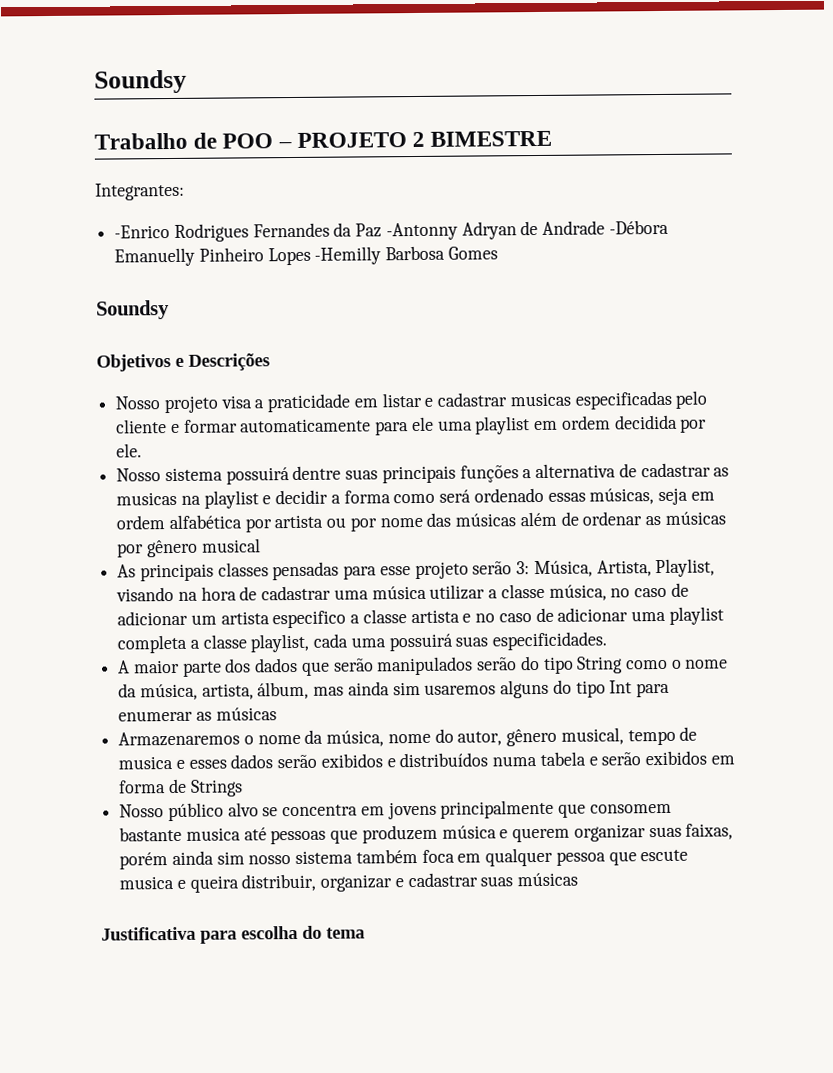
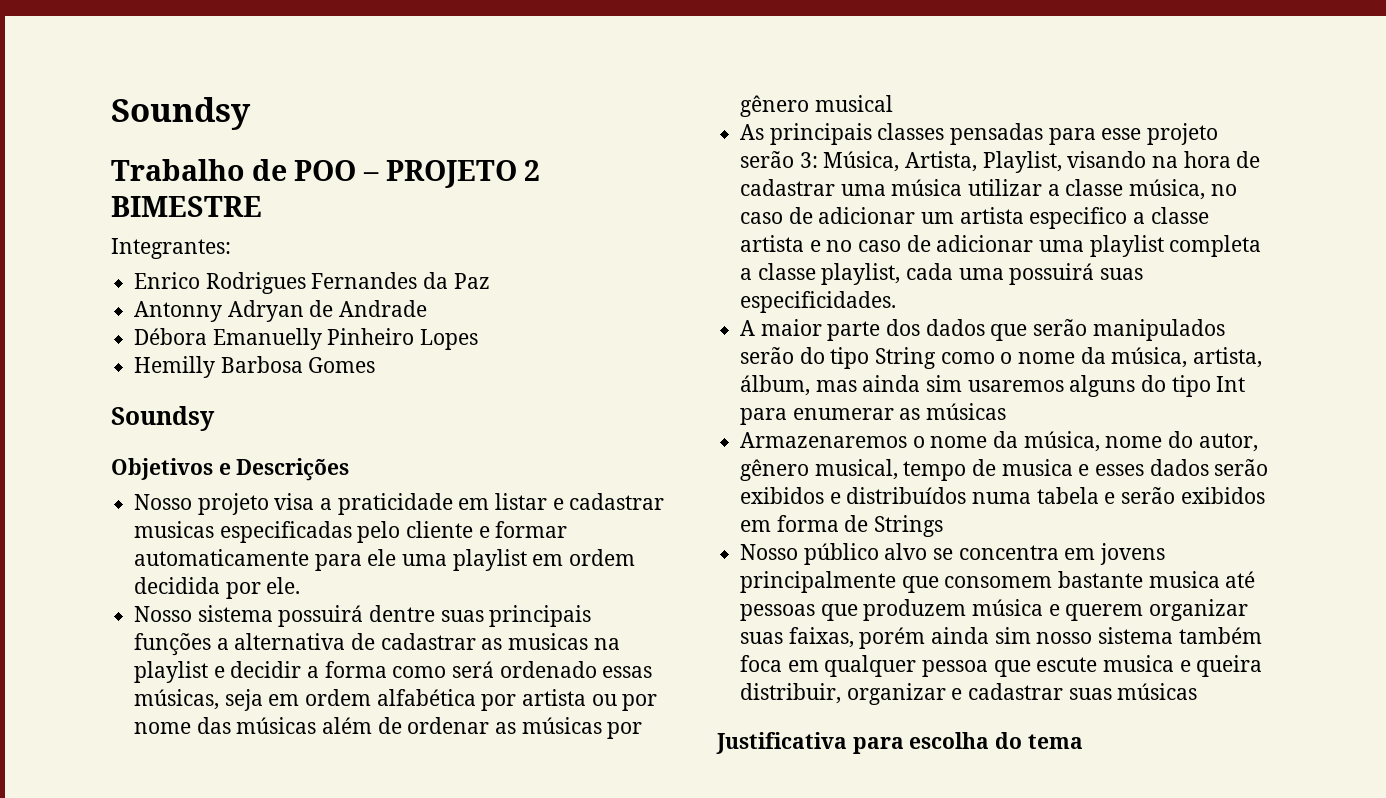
[114,225,171,239] -Enrico -> [134,272,201,289] Enrico
[385,222,458,241] -Antonny -> [134,301,223,322] // Antonny
[608,219,669,235] -Débora -> [134,328,208,345] // Débora
[314,246,382,265] -Hemilly -> [134,356,216,378] // Hemilly

